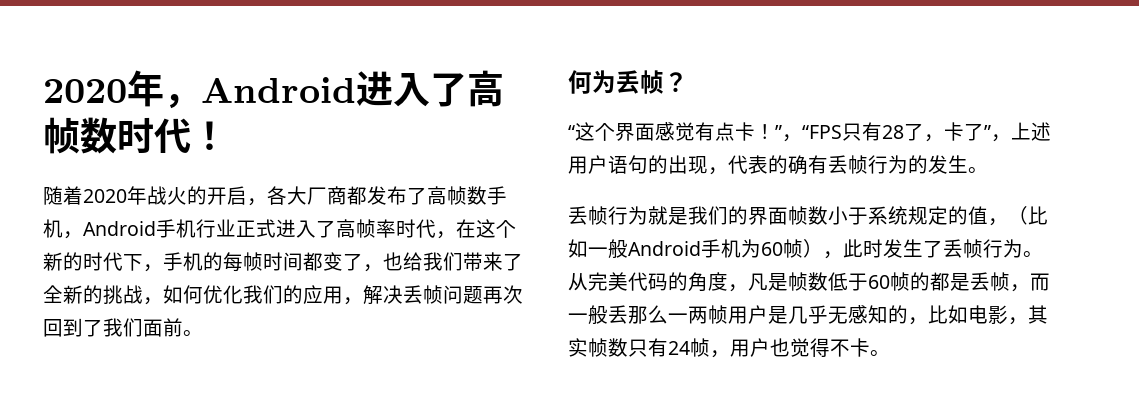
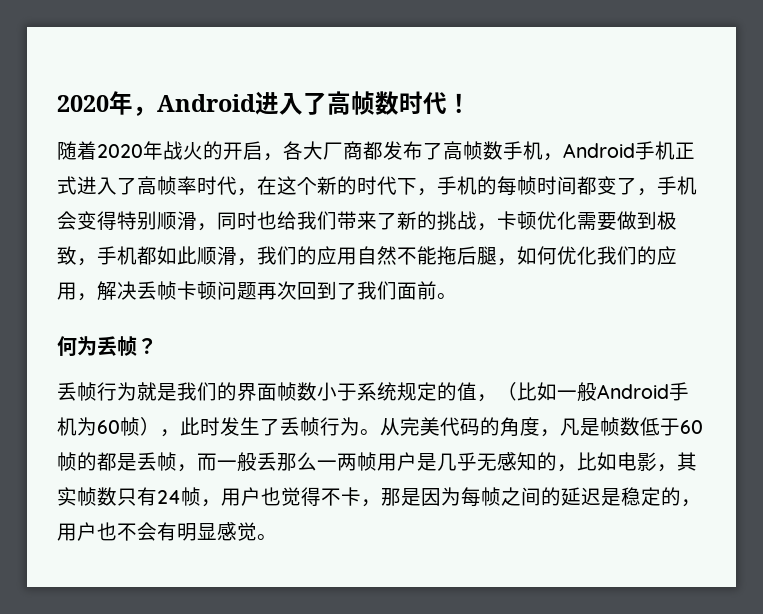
[196,219,236,238] 行业 -> (675, 150) none
(383, 268) none -> [657,176,697,195] [57,211,257,231] 手机会变得特别顺滑，同时
[43,285,63,303] 全 -> (397, 221) none
(163, 301) none -> [497,211,677,231] [57,246,517,266] 卡顿优化需要做到极致，手机都如此顺滑，我们的应用自然不能拖后腿，
(443, 294) none -> [177,281,217,300] 卡顿
[568,122,1051,142] [568,155,988,175] // “这个界面感觉有点卡！”，“FPS只有28了，卡了”，上述用户语句的出现，代表的确有丢帧行为的发生。 -> (157, 346) none
(870, 347) none -> [361,487,701,507] [57,522,257,541] ，那是因为每帧之间的延迟是稳定的，用户也不会有明显感觉

